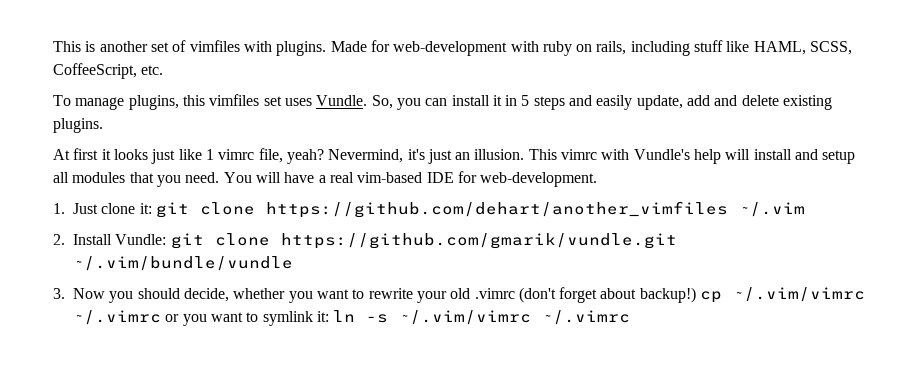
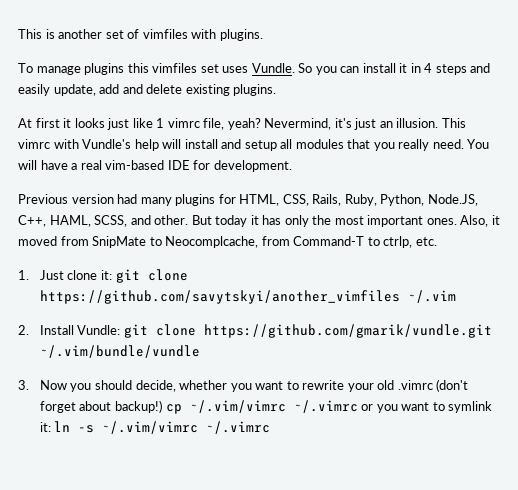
[330,40,853,56] [53,63,164,79] Made for web-development with ruby on rails, including stuff like HAML, SCSS, CoffeeScript, etc. -> (263, 35) none
[128,95,179,110] plugins, -> [84,63,125,75] plugins
[371,95,393,109] So, -> [298,63,313,73] So
[521,95,530,106] 5 -> [424,63,433,73] 4
(181, 181) none -> [398,139,430,151] really
[480,172,598,187] web-development. -> [213,160,292,172] [18,194,478,206] [18,215,500,227] [18,236,437,248] development. // Previous version had many plugins for HTML, CSS, Rails, Ruby, Python, Node.JS, C++, HAML, SCSS, and other. But today it has only the most important ones. Also, it moved from SnipMate to Neocomplcache, from Command-T to ctrlp, etc.
[265,201,728,218] https://github.com/dehart/another_vimfiles -> [39,290,400,304] https://github.com/savytskyi/another_vimfiles

